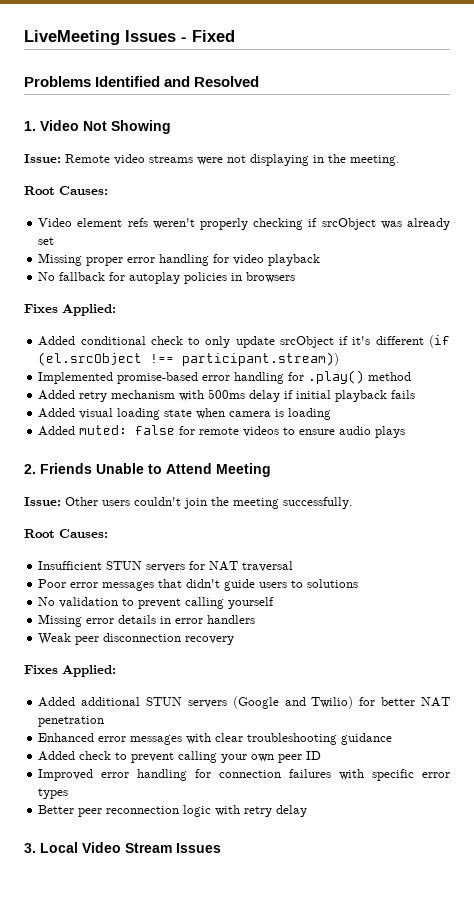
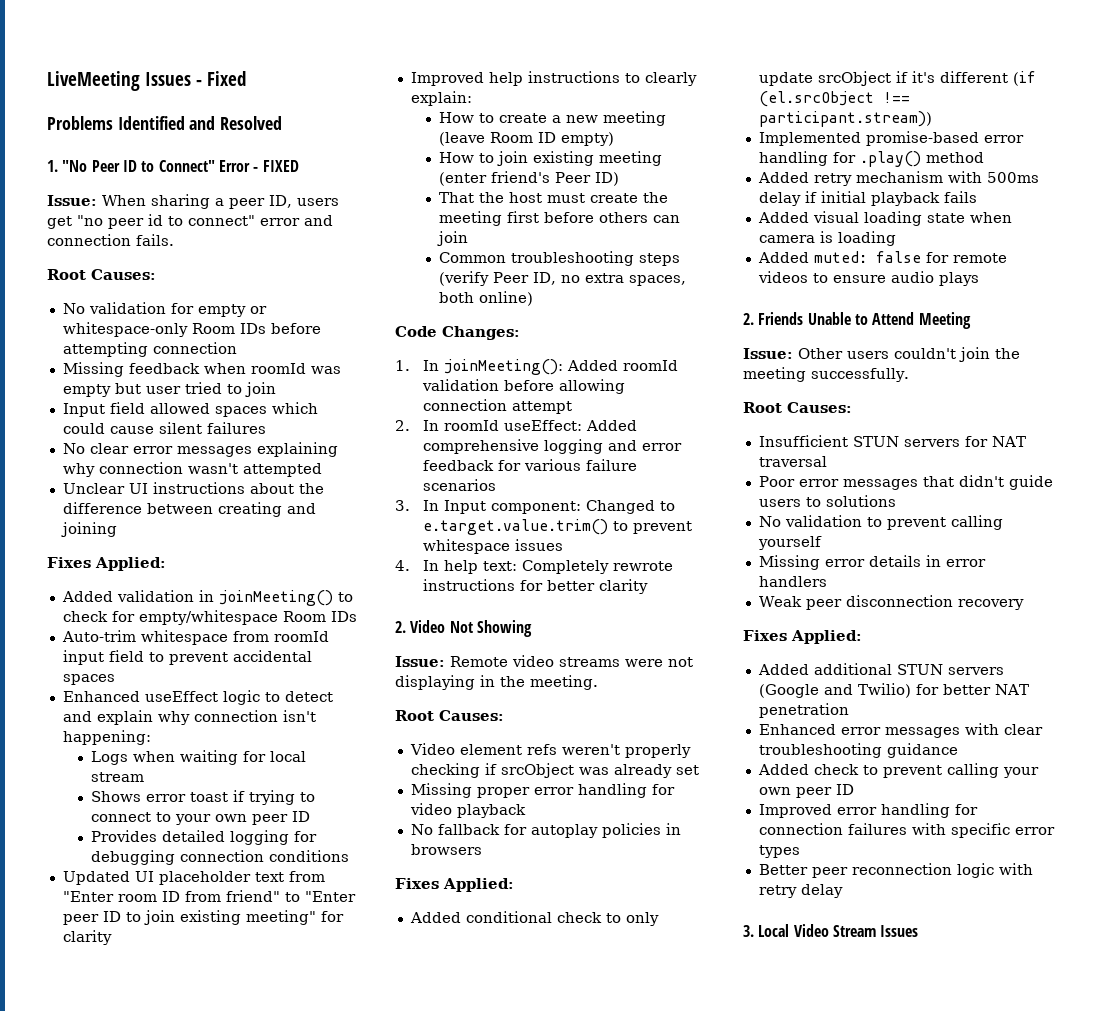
(36, 126) none -> [62,160,299,172] [47,194,339,209] [47,214,333,229] [47,234,174,246] [47,269,156,280] [62,302,267,317] [62,322,321,337] [62,342,237,357] [62,362,341,377] [62,382,276,397] [62,402,318,417] [62,422,266,434] [62,442,338,457] [62,462,322,477] [62,482,324,494] [62,502,316,517] [60,522,117,537] [47,557,166,571] [61,590,353,606] [62,610,357,625] [61,630,329,645] [62,650,312,665] [62,674,115,685] [62,690,333,705] [62,710,316,725] [62,730,151,745] [91,750,307,765] [91,772,145,782] [91,790,316,805] [91,811,311,825] [91,830,318,845] [91,850,350,865] [62,871,325,885] [62,890,356,902] [62,910,344,925] [62,930,112,945] [410,71,697,86] [410,91,472,106] [439,111,667,126] [439,132,615,146] [439,151,663,166] [439,171,620,186] [439,192,669,203] [439,211,681,226] [437,231,469,246] [439,251,681,266] [439,271,687,286] [439,291,534,306] [395,326,520,340] [395,359,679,375] [422,379,626,394] [423,399,573,414] [395,420,638,431] [423,439,683,454] [423,459,638,471] [423,479,497,491] [395,500,676,514] [423,519,693,535] [423,539,564,554] [395,560,674,574] [423,579,649,594] [395,621,406,633] "No Peer ID to Connect" Error - FIXED // Issue: When sharing a peer ID, users get "no peer id to connect" error and connection fails. // Root Causes: // No validation for empty or whitespace-only Room IDs before attempting connection // Missing feedback when roomId was empty but user tried to join // Input field allowed spaces which could cause silent failures // No clear error messages explaining why connection wasn't attempted // Unclear UI instructions about the difference between creating and joining // Fixes Applied: // Added validation in joinMeeting() to check for empty/whitespace Room IDs // Auto-trim whitespace from roomId input field to prevent accidental spaces // Enhanced useEffect logic to detect and explain why connection isn't happening: // Logs when waiting for local stream // Shows error toast if trying to connect to your own peer ID // Provides detailed logging for debugging connection conditions // Updated UI placeholder text from "Enter room ID from friend" to "Enter peer ID to join existing meeting" for clarity // Improved help instructions to clearly explain: // How to create a new meeting (leave Room ID empty) // How to join existing meeting (enter friend's Peer ID) // That the host must create the meeting first before others can join // Common troubleshooting steps (verify Peer ID, no extra spaces, both online) // Code Changes: // 1. In joinMeeting(): Added roomId validation before allowing connection attempt // 2. In roomId useEffect: Added comprehensive logging and error feedback for various failure scenarios // 3. In Input component: Changed to e.target.value.trim() to prevent whitespace issues // 4. In help text: Completely rewrote instructions for better clarity // 2.

